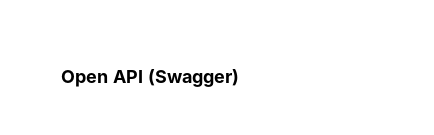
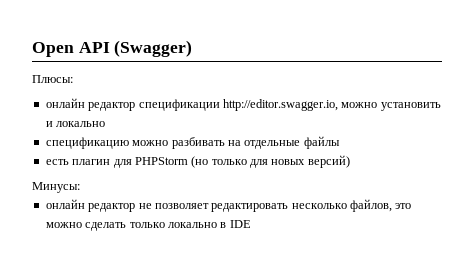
(239, 78) none -> [32,75,73,83] [45,98,441,111] [45,121,106,127] [45,136,340,149] [45,155,350,168] [32,182,80,193] [45,199,412,212] [45,220,251,231] // Плюсы: // онлайн редактор спецификации http://editor.swagger.io, можно установить и локально // спецификацию можно разбивать на отдельные файлы // есть плагин для PHPStorm (но только для новых версий) // Минусы: // онлайн редактор не позволяет редактировать несколько файлов, это можно сделать только локально в IDE

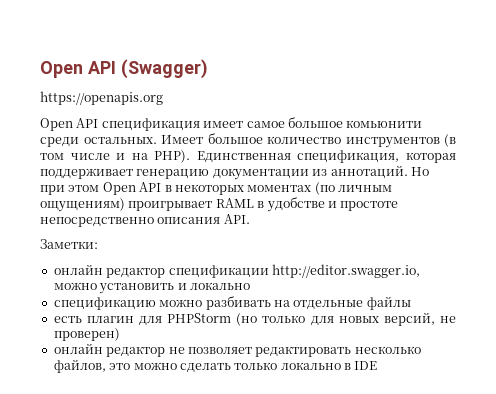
[32,75,73,83] Плюсы: -> [40,91,163,105] [40,117,423,131] [40,133,456,148] [40,150,456,163] [40,165,429,180] [40,182,392,195] [40,197,399,212] [40,214,250,227] [40,239,98,249] https://openapis.org // Open API спецификация имеет самое большое комьюнити среди остальных. Имеет большое количество инструментов (в том числе и на PHP). Единственная спецификация, которая поддерживает генерацию документации из аннотаций. Но при этом Open API в некоторых моментах (по личным ощущениям) проигрывает RAML в удобстве и простоте непосредственно описания API. // Заметки:
[307,155,350,168] [32,182,80,193] версий) // Минусы: -> [383,312,457,326] [53,328,120,341] версий, не проверен)

